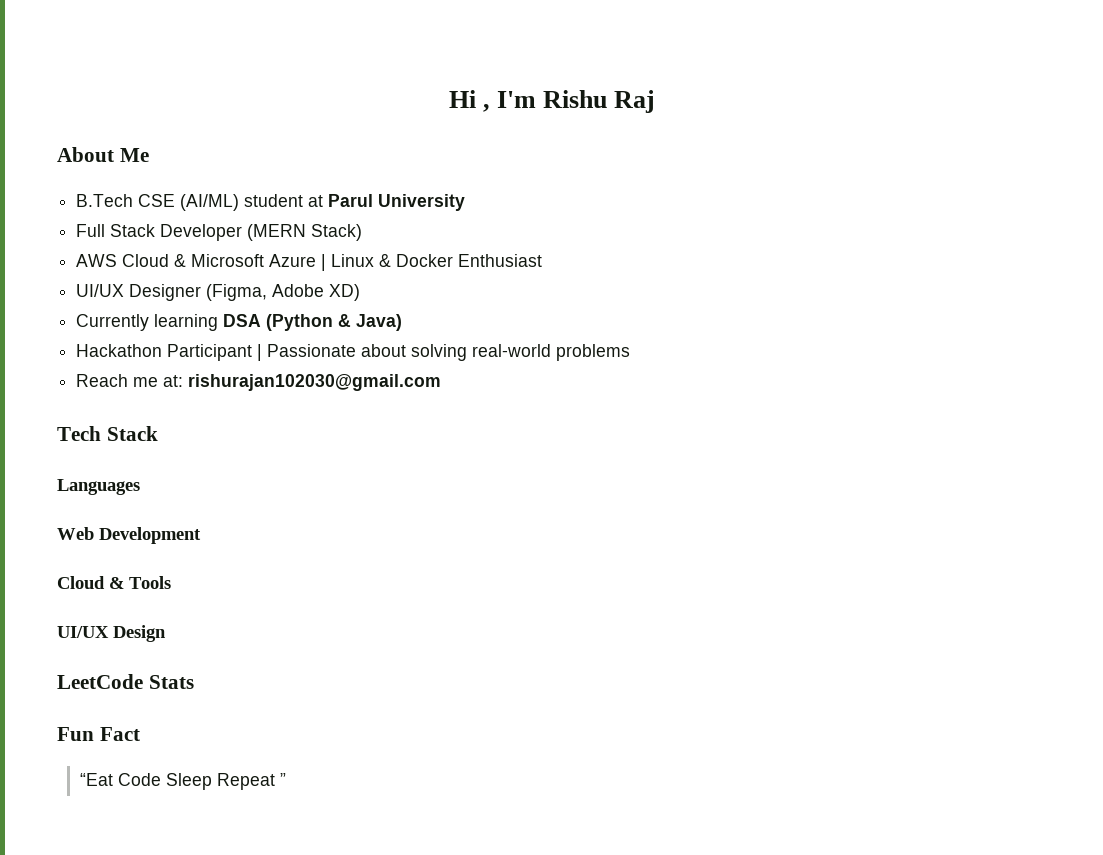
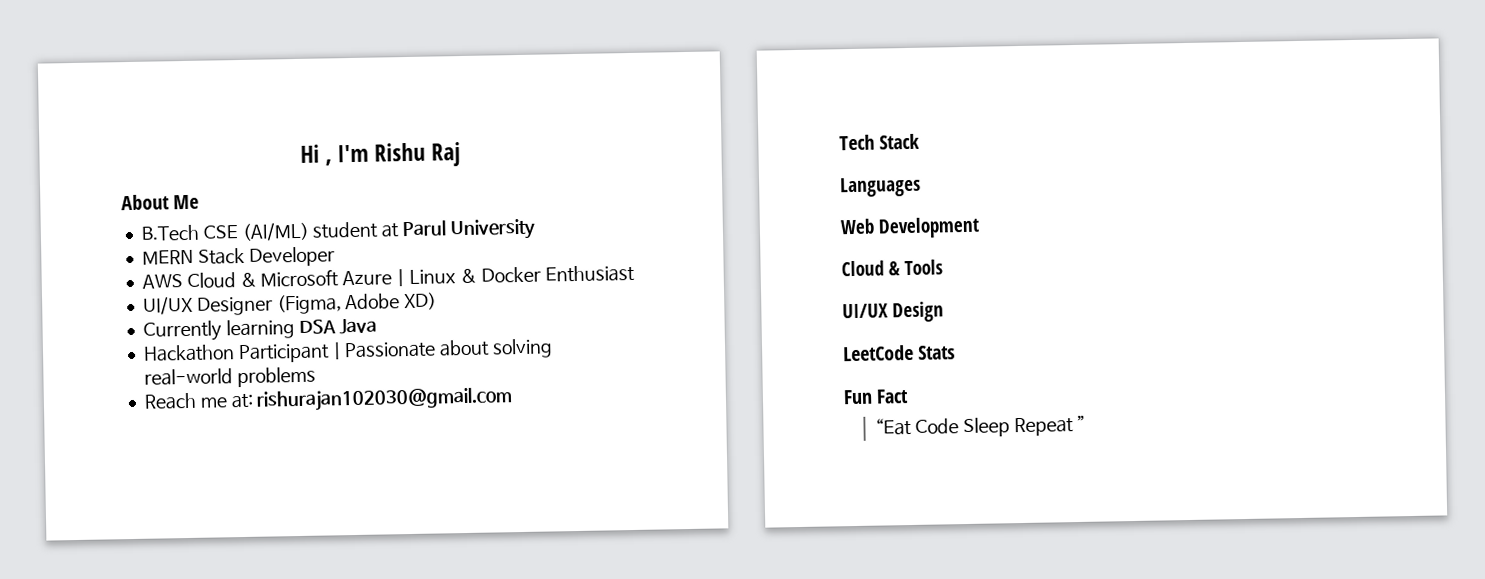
[76,224,106,237] Full -> [141,249,194,265] MERN
[247,224,363,241] (MERN Stack) -> (335, 256) none
[266,314,403,331] (Python & Java) -> [339,318,378,335] Java

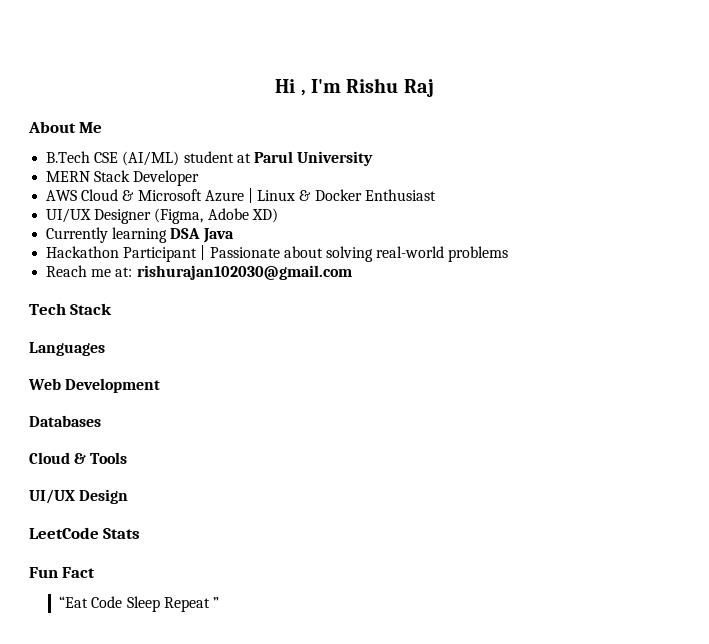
(980, 227) none -> [29,415,101,427] // Databases

